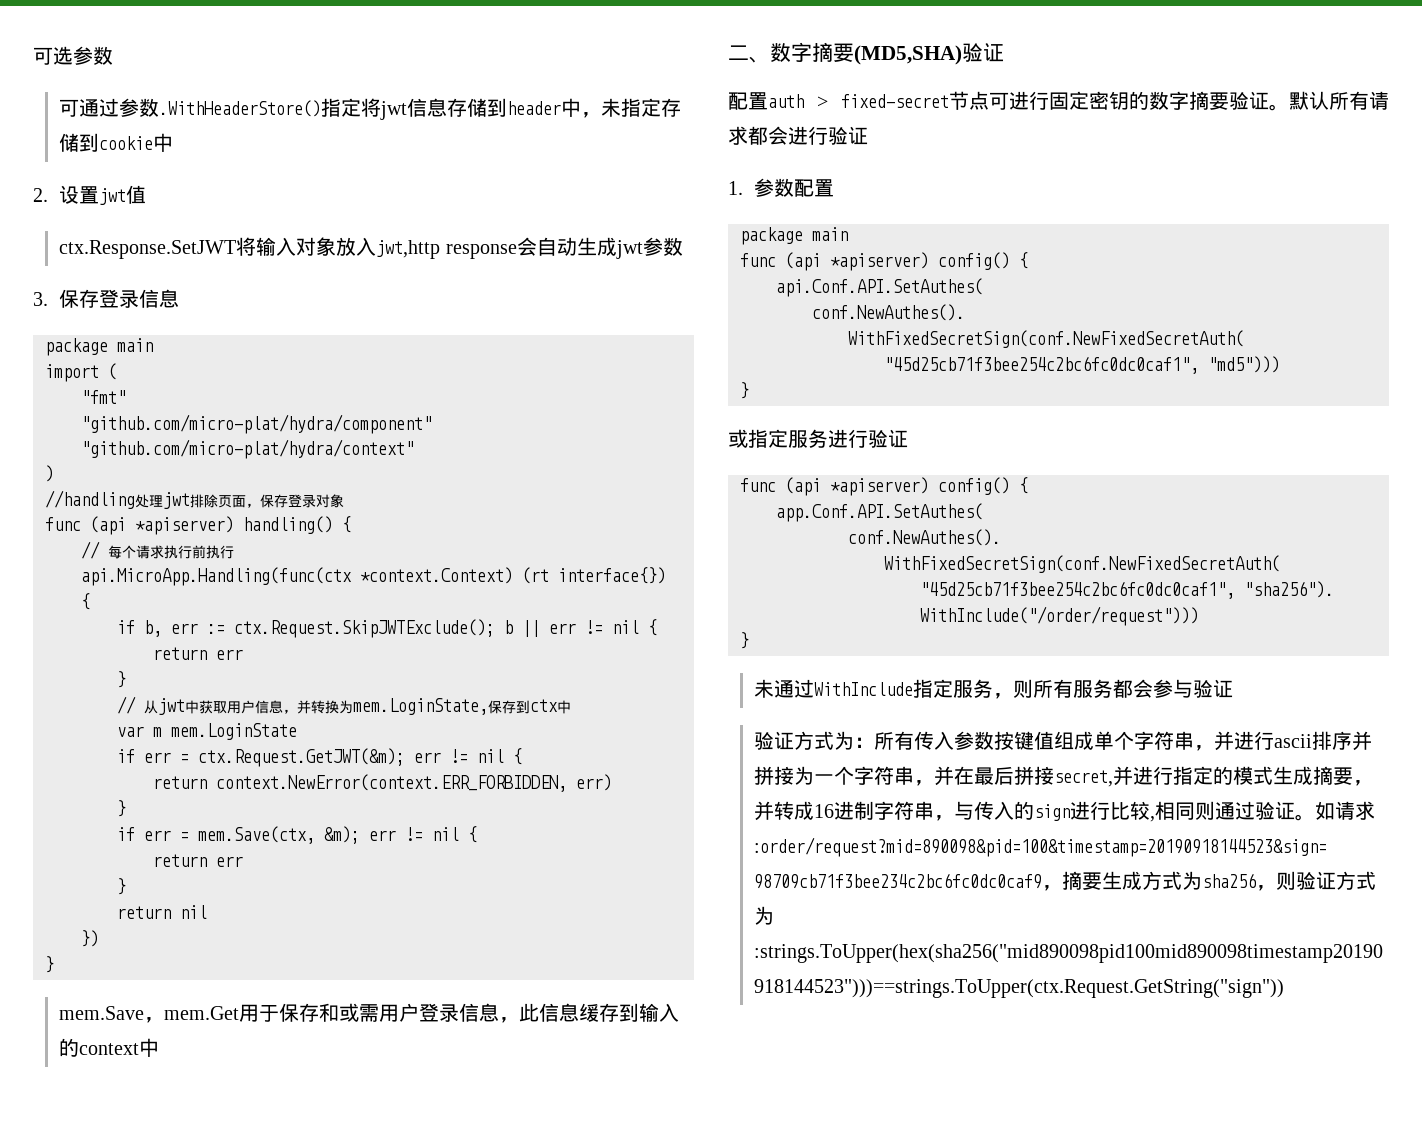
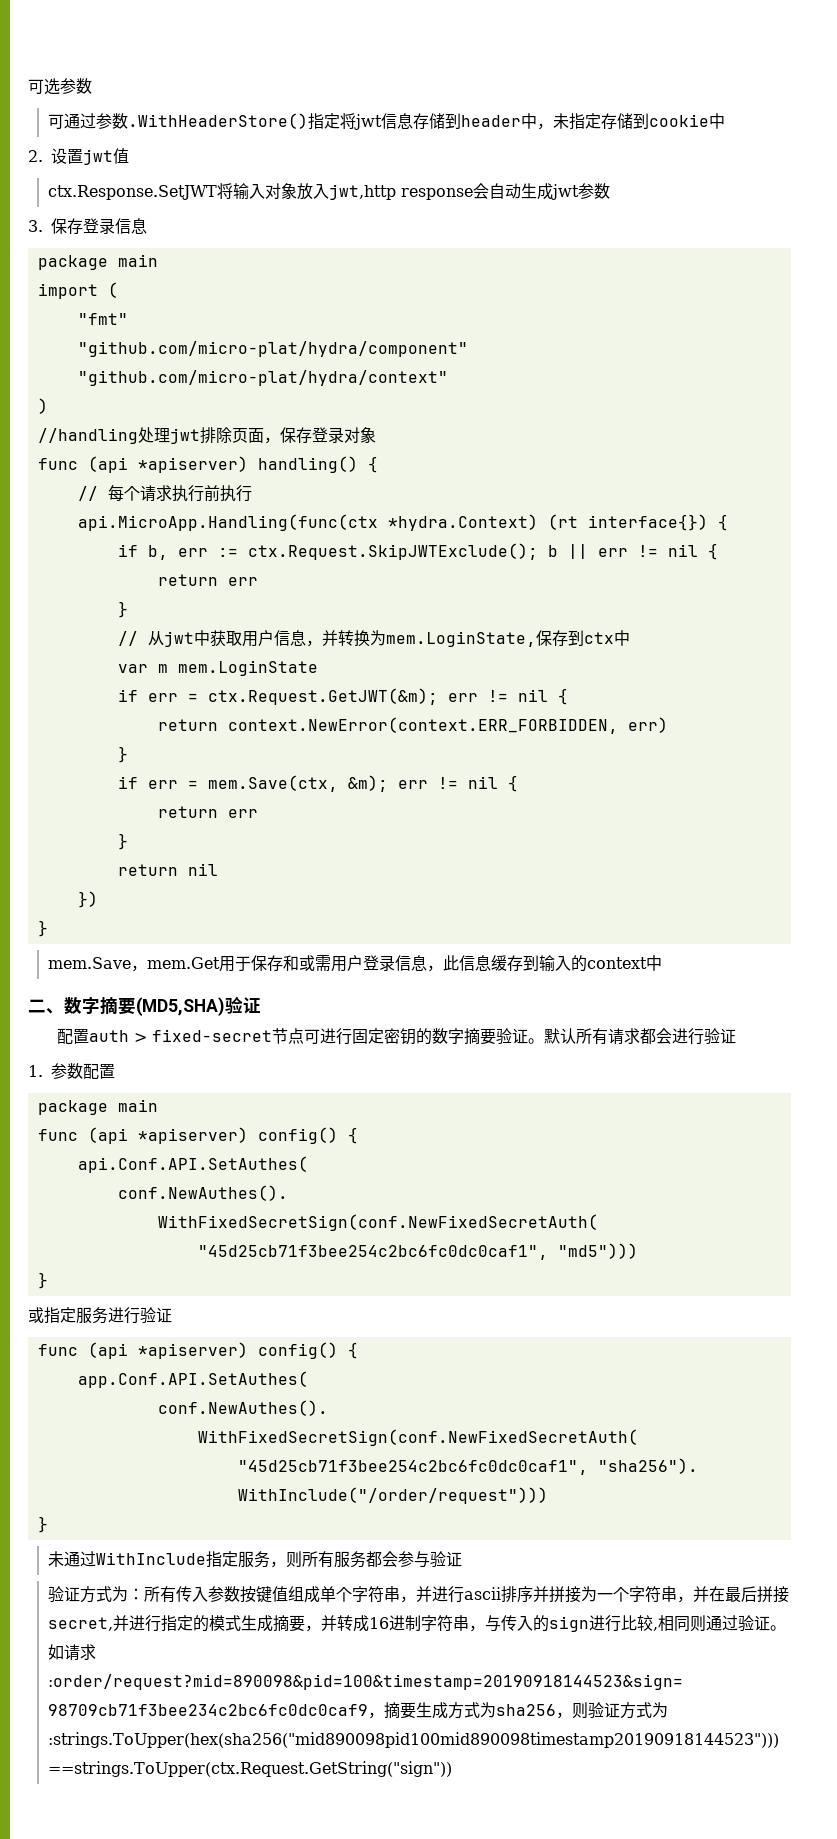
[360,567,513,584] *context.Context) -> [387,514,538,531] *hydra.Context)

